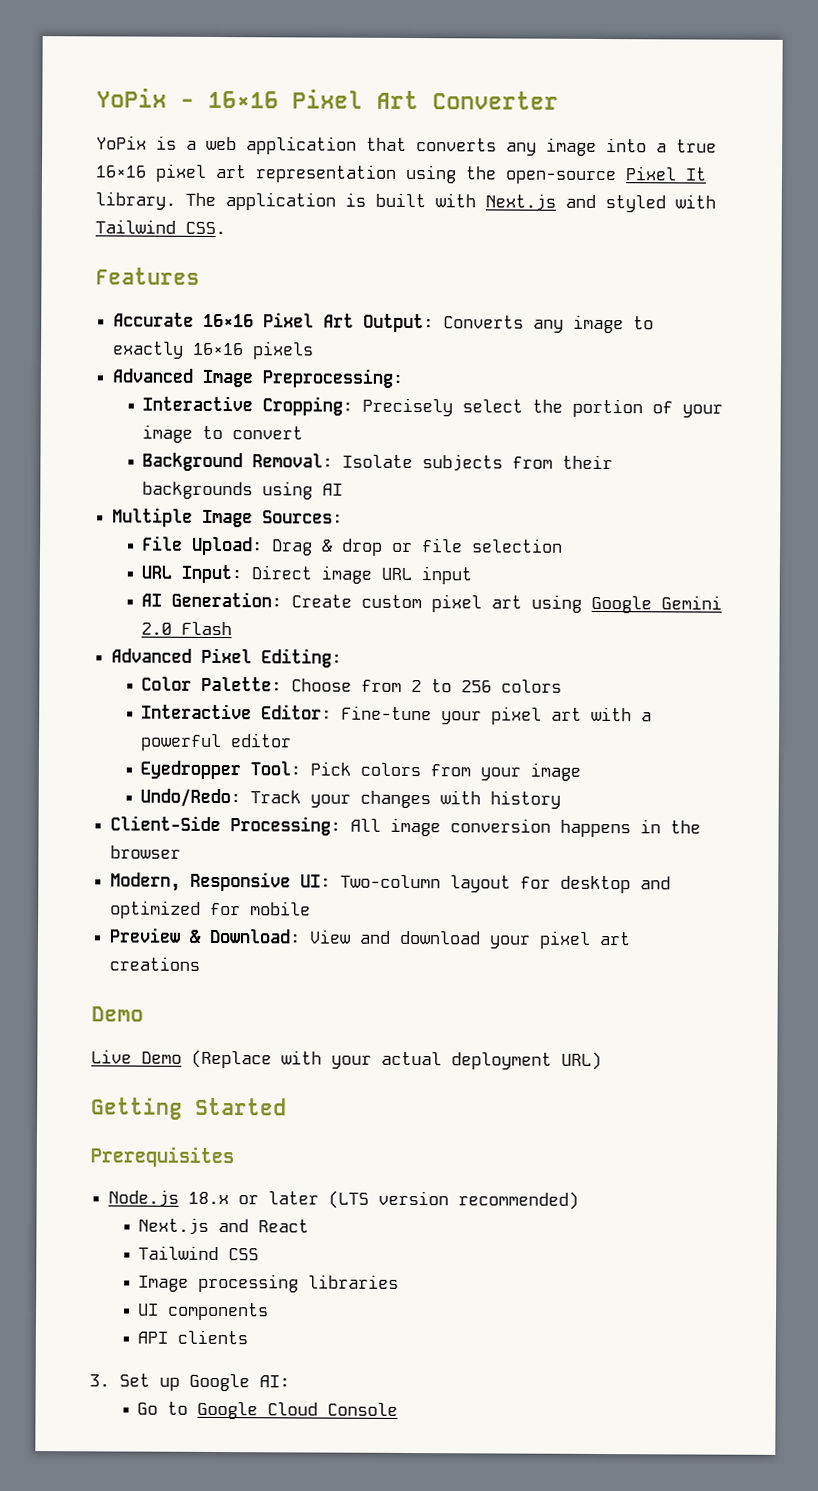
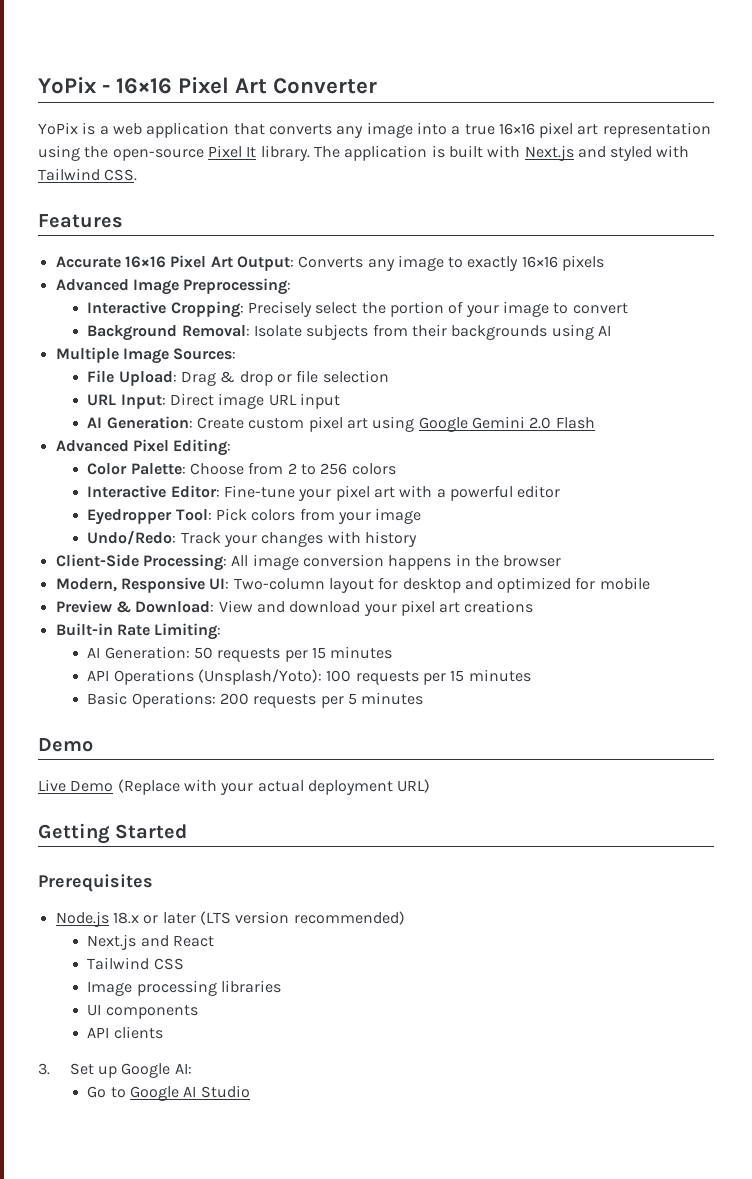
(201, 963) none -> [55,623,222,640] [87,646,393,662] [87,669,531,685] [87,692,424,708] // Built-in Rate Limiting: // AI Generation: 50 requests per 15 minutes // API Operations (Unsplash/Yoto): 100 requests per 15 minutes // Basic Operations: 200 requests per 5 minutes
[267,1402,399,1416] Cloud Console -> [183,1085,250,1098] AI Studio

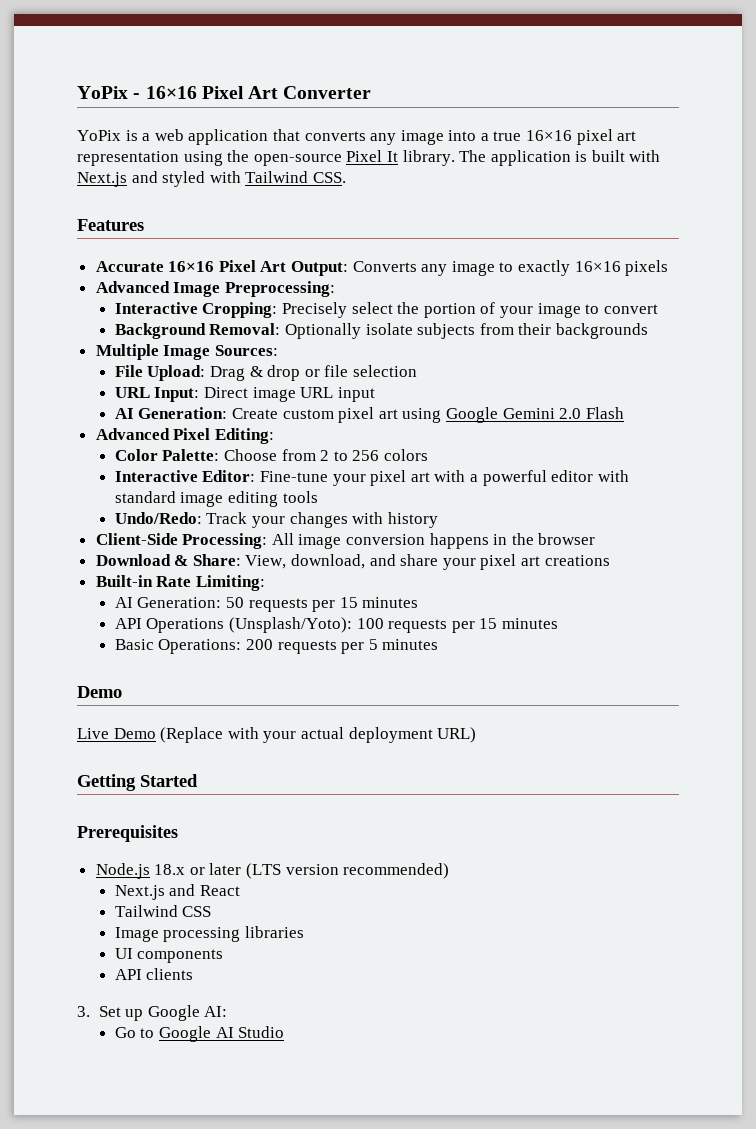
[254,325,303,337] Isolate -> [285,323,413,339] Optionally isolate
[551,324,611,340] using AI -> (649, 331) none
[87,508,422,525] // Eyedropper Tool: Pick colors from your image -> [597,470,629,482] [114,491,318,507] with standard image editing tools
[55,577,650,593] [55,600,361,613] Modern, Responsive UI: Two-column layout for desktop and optimized for mobile // Preview & Download: View and download -> [95,554,439,569] Download & Share: View, download, and share

